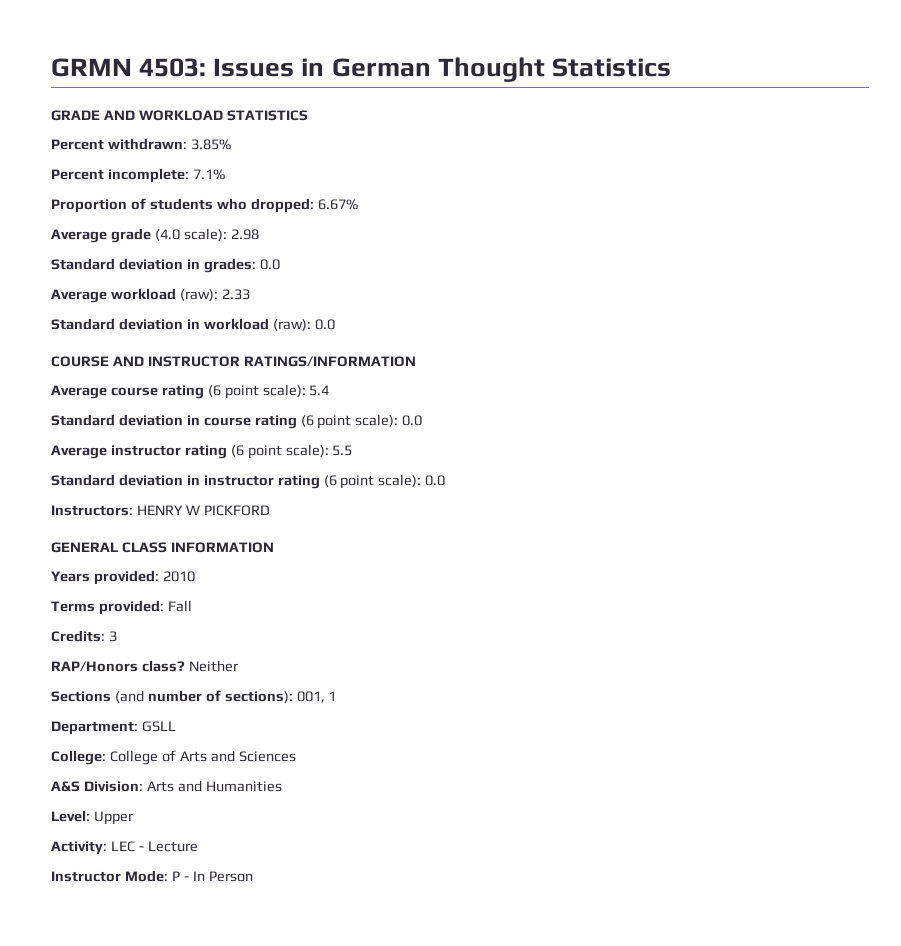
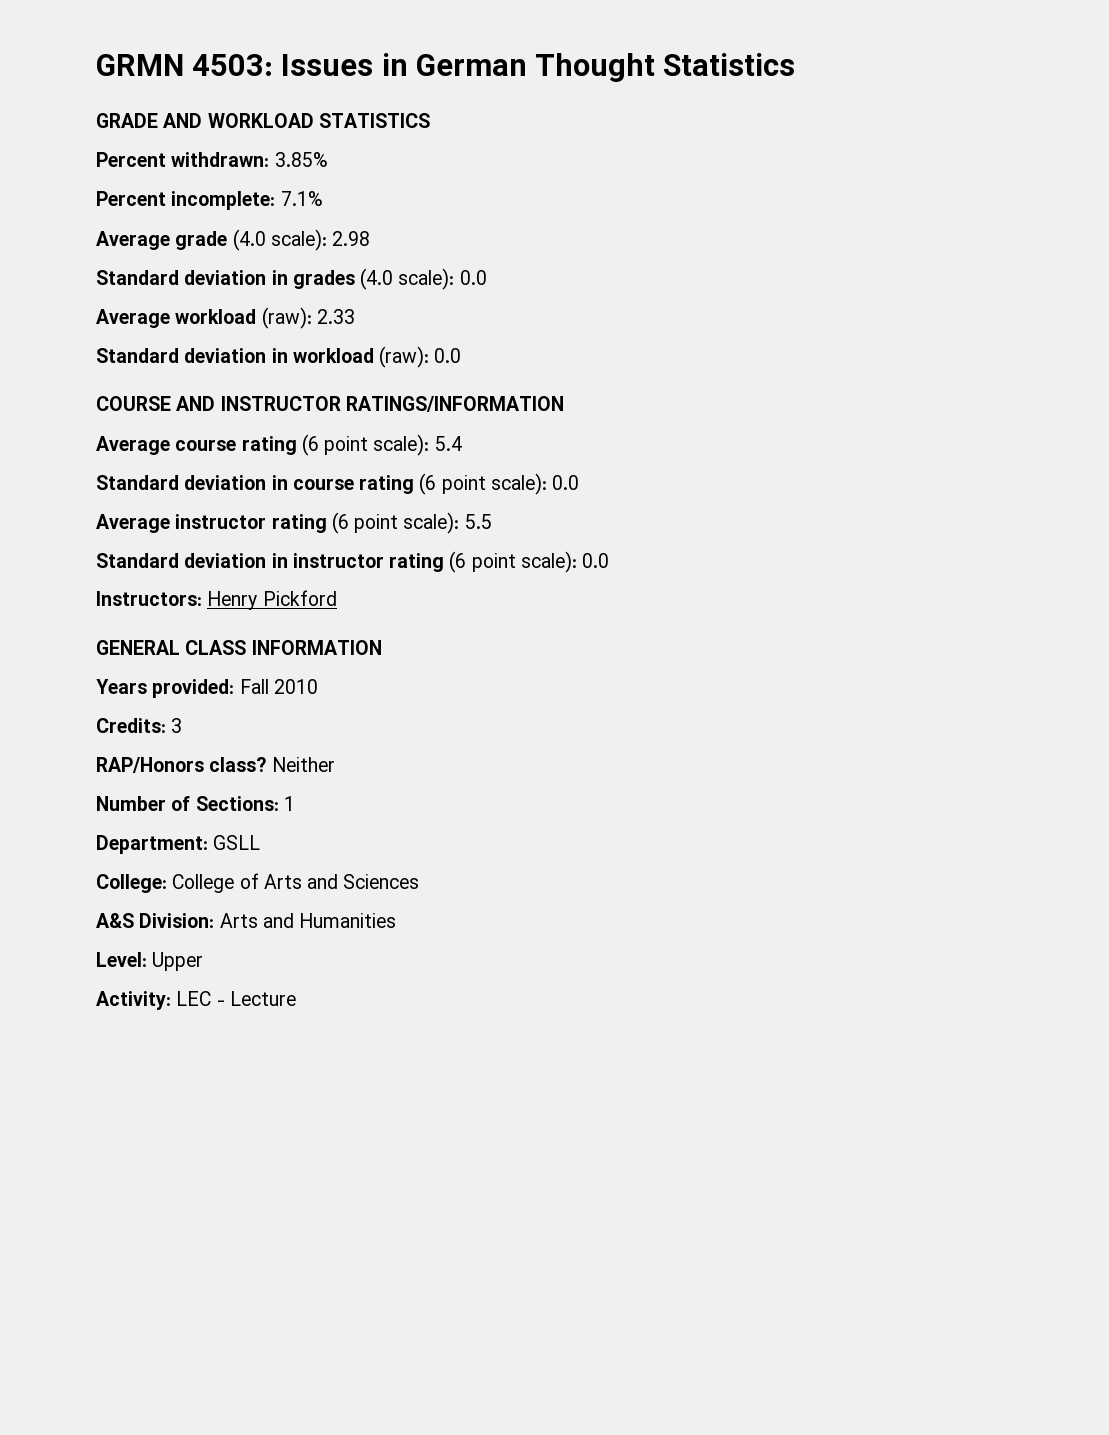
[51,198,358,213] // Proportion of students who dropped: 6.67% -> (323, 198) none
[203,258,256,273] grades: -> [292,268,455,290] grades (4.0 scale):
[136,505,270,516] HENRY W PICKFORD -> [207,590,337,610] Henry Pickford
(159, 577) none -> [239,679,269,694] Fall
[51,600,192,615] // Terms provided: Fall -> (318, 686) none
[51,690,325,703] Sections (and number of sections): 001, -> [96,796,279,811] Number of Sections:
[51,870,253,882] // Instructor Mode: P - In Person -> (296, 998) none

